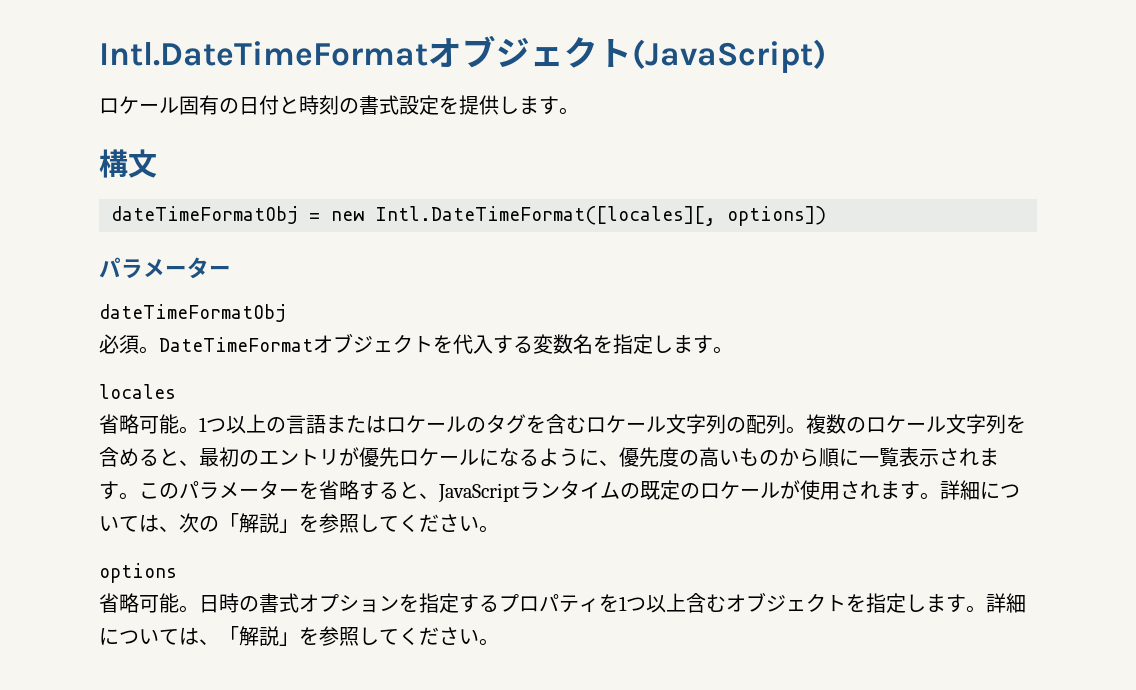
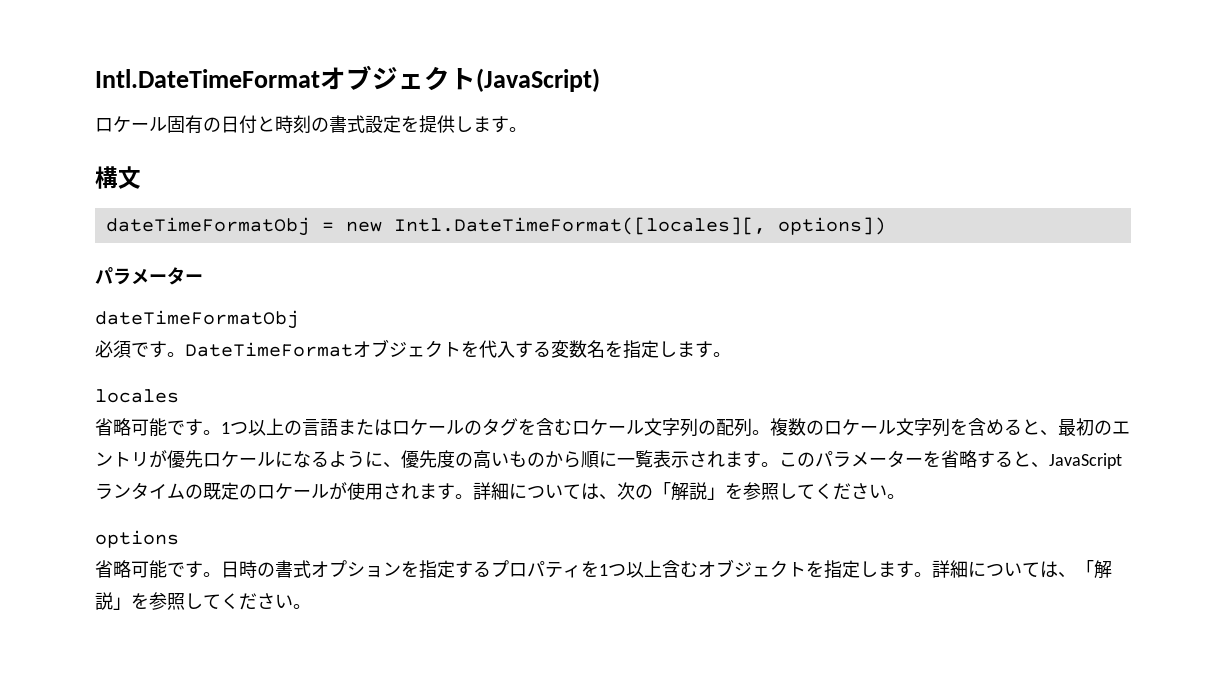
(139, 344) none -> [131,341,167,358] です
(179, 424) none -> [167,419,203,436] です
(179, 603) none -> [167,561,203,578] です

